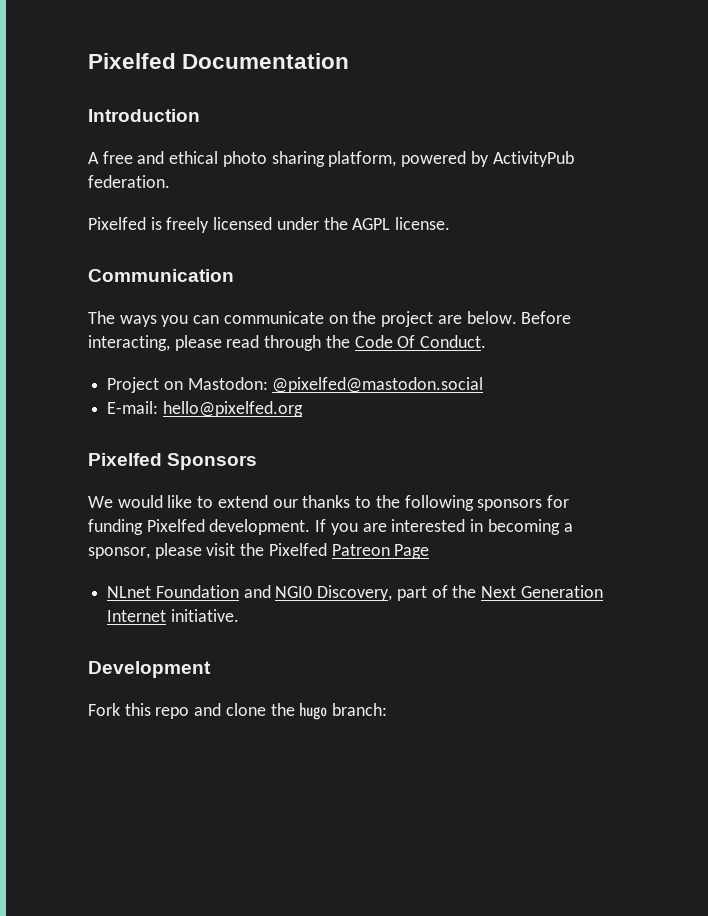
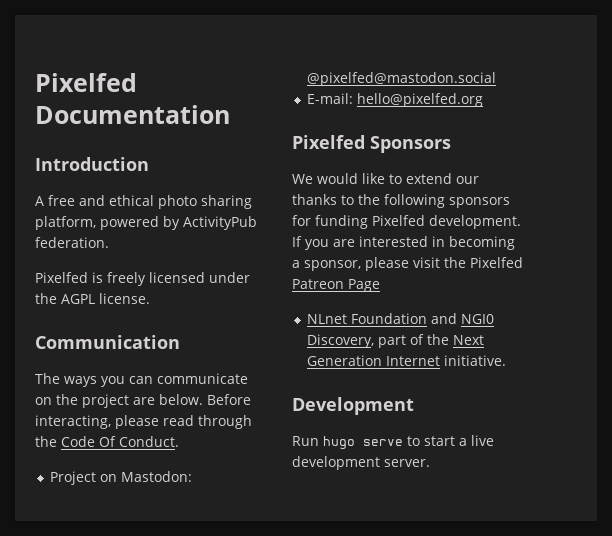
[88,702,388,720] Fork this repo and clone the hugo branch: -> [292,435,494,450] [292,456,430,470] Run hugo serve to start a live development server.

